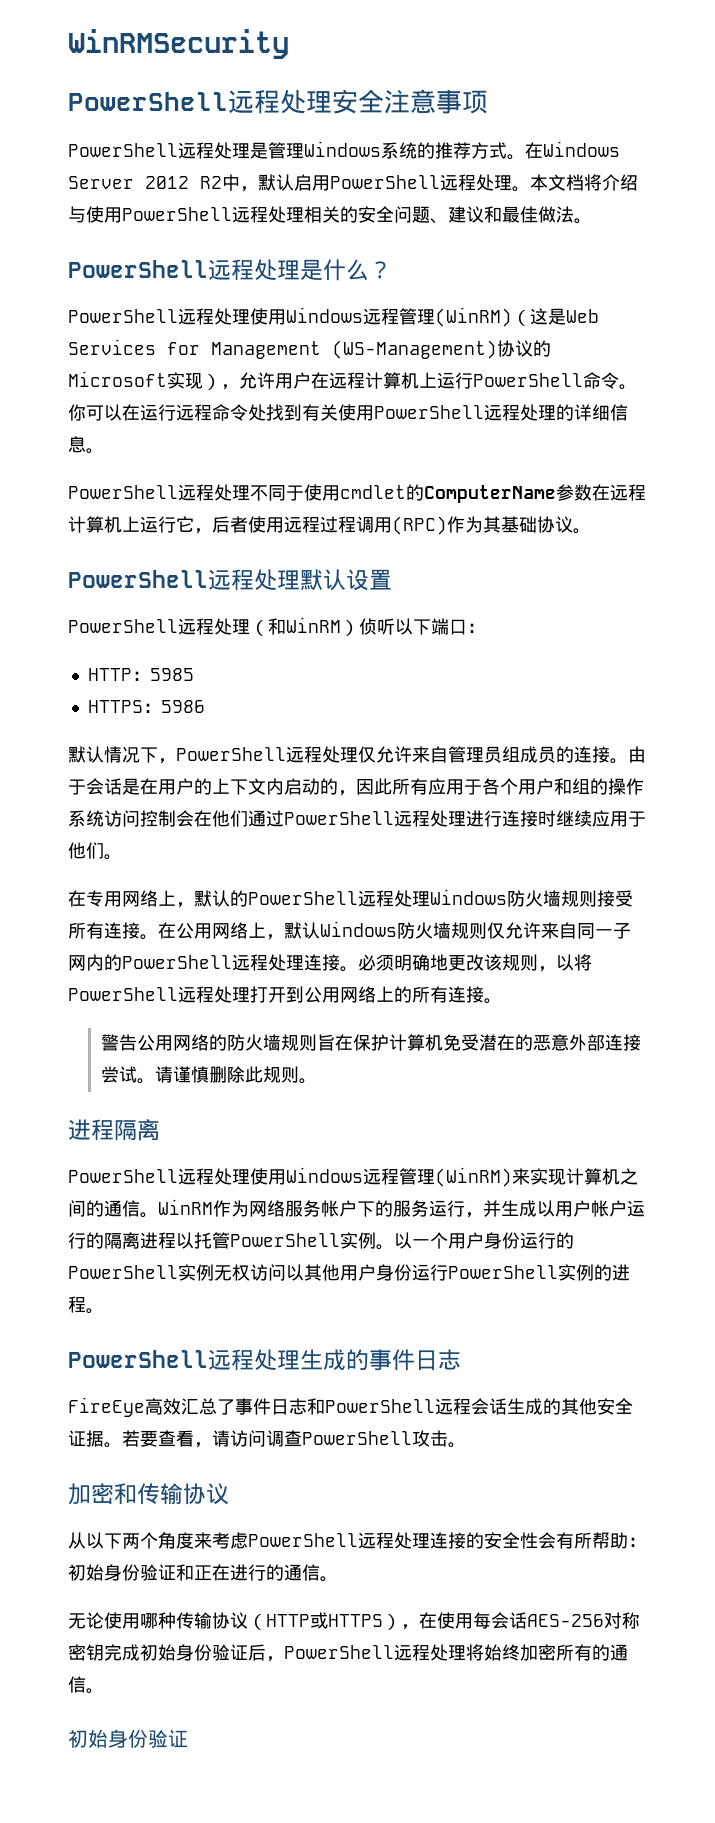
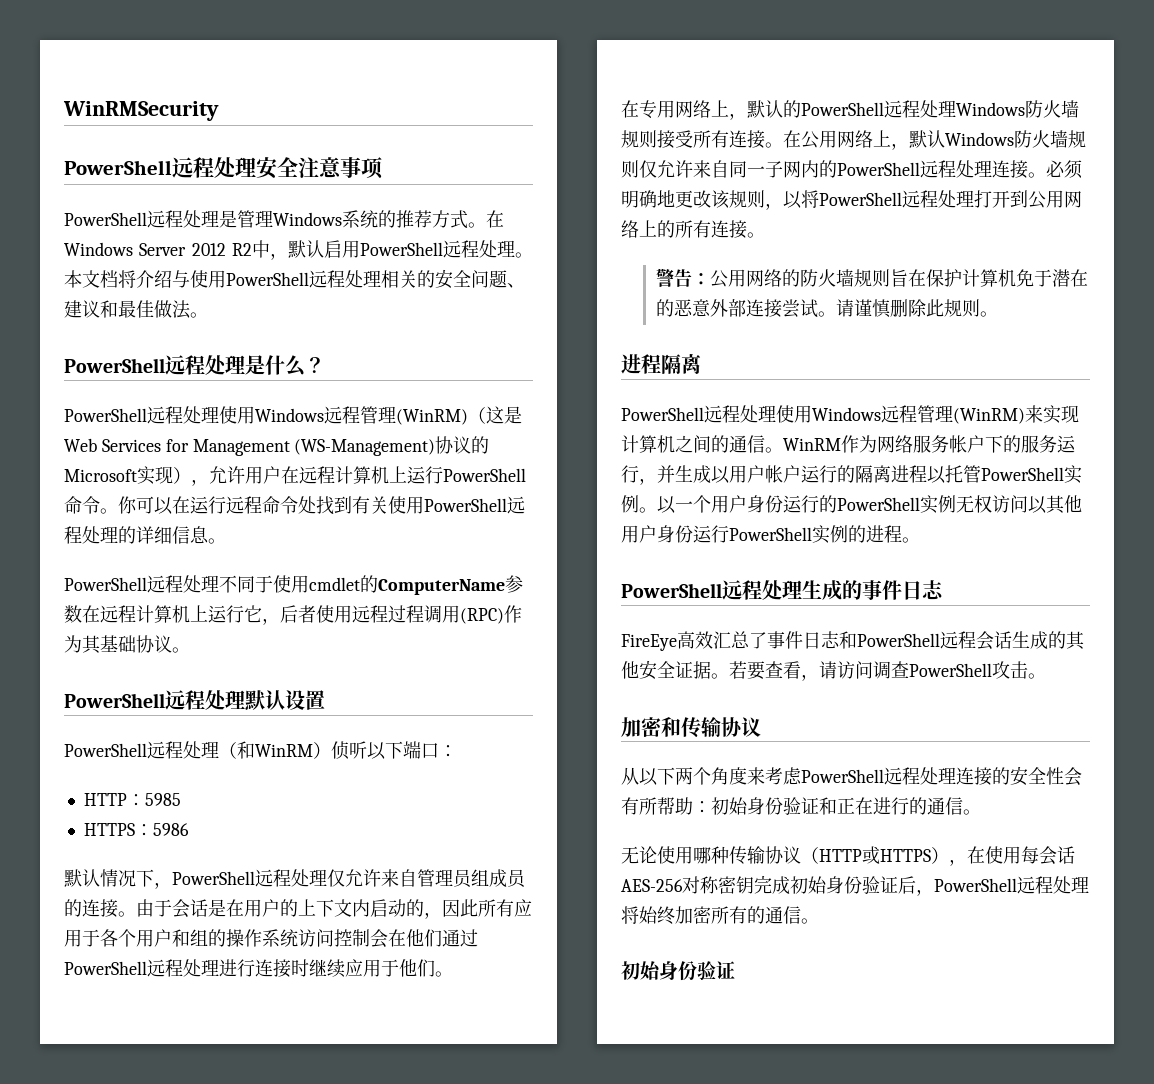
(138, 1042) none -> [691,273,710,285] ：
[461,1034,480,1051] 受 -> [1033,269,1052,287] 于

